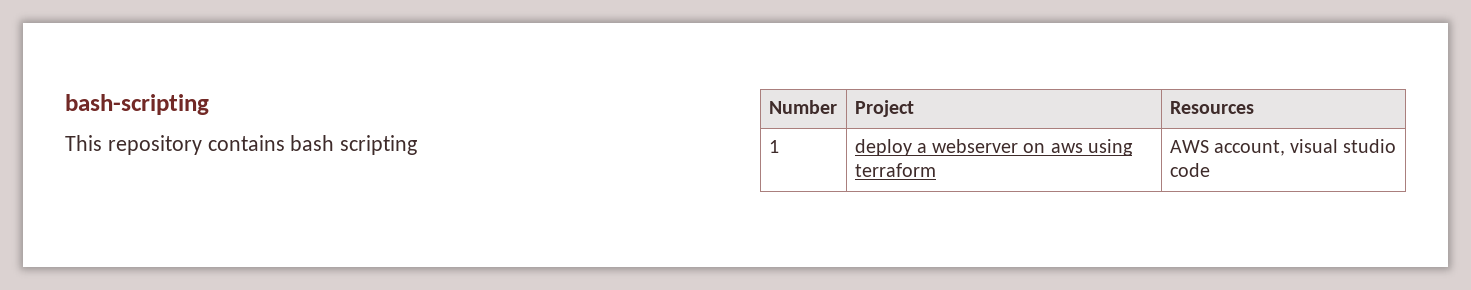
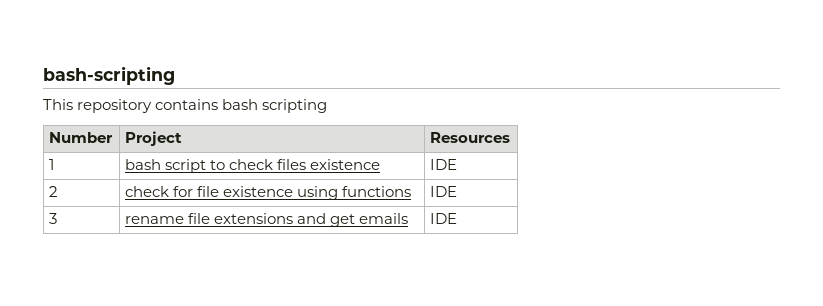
[854,139,1133,156] [854,163,936,177] [1169,139,1397,156] [1169,163,1210,177] deploy a webserver on aws using terraform | AWS account, visual studio code -> [125,159,381,173] [430,159,458,170] [49,186,59,197] [125,186,412,200] [430,186,458,197] [49,213,58,224] [125,213,409,227] [430,213,458,224] bash script to check files existence | IDE // 2 | check for file existence using functions | IDE // 3 | rename file extensions and get emails | IDE

